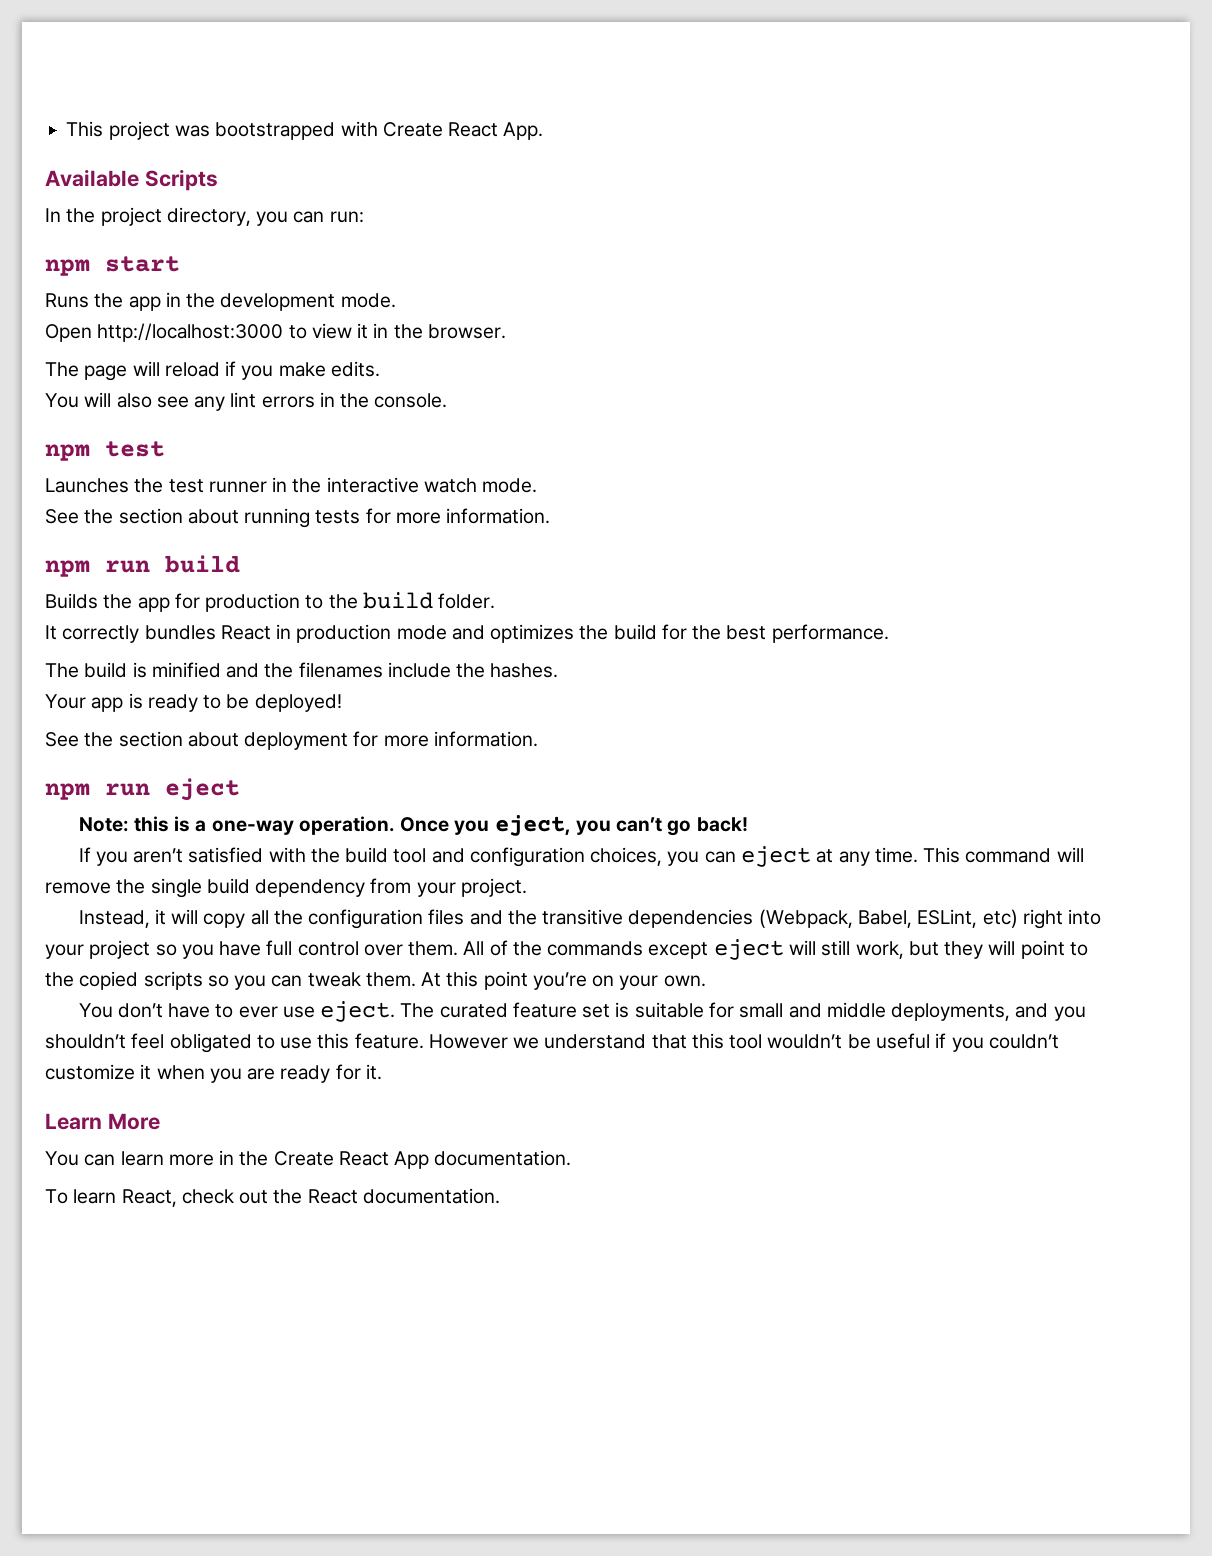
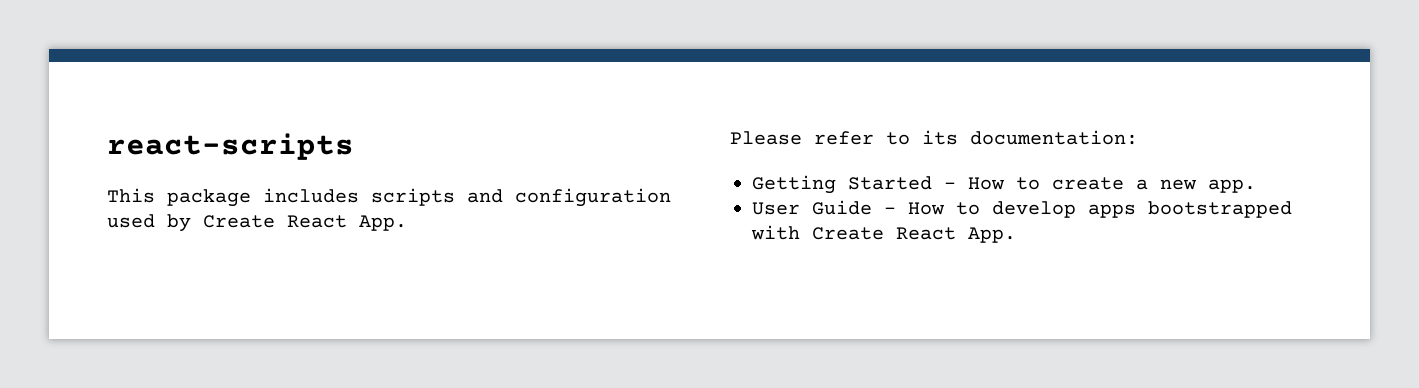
[66,121,210,140] This project was -> [107,133,354,160] [107,188,671,207] [107,214,407,232] [730,130,1138,145] [752,175,1256,194] [752,200,1136,218] react-scripts // This package includes scripts and configuration used by Create React App. // Please refer to its documentation: // Getting Started – How to create a new app. // User Guide – How to develop apps
[45,169,218,191] [45,207,364,226] [45,256,180,276] [45,292,396,311] [45,323,506,342] [45,361,380,381] [45,392,448,411] [45,441,165,461] [45,477,538,493] [45,508,551,528] [45,555,240,577] [45,592,496,612] [45,624,889,643] [45,662,559,678] [45,693,342,712] [45,731,538,750] [45,778,240,801] [78,815,748,836] [78,846,1084,867] [45,878,527,898] [78,909,1102,929] [45,939,1088,960] [45,971,706,990] [78,1001,1086,1022] [45,1033,1059,1053] [45,1064,382,1083] [45,1113,160,1130] [45,1150,572,1169] [45,1188,500,1207] // Available Scripts // In the project directory, you can run: // npm start // Runs the app in the development mode. // Open http://localhost:3000 to view it in the browser. // The page will reload if you make edits. // You will also see any lint errors in the console. // npm test // Launches the test runner in the interactive watch mode. // See the section about running tests for more information. // npm run build // Builds the app for production to the build folder. // It correctly bundles React in production mode and optimizes the build for the best performance. // The build is minified and the filenames include the hashes. // Your app is ready to be deployed! // See the section about deployment for more information. // npm run eject // Note: this is a one-way operation. Once you eject, you can’t go back! // If you aren’t satisfied with the build tool and configuration choices, you can eject at any time. This command will remove the single build dependency from your project. // Instead, it will copy all the configuration files and the transitive dependencies (Webpack, Babel, ESLint, etc) right into your project so you have full control over them. All of the commands except eject will still work, but they will point to the copied scripts so you can tweak them. At this point you’re on your own. // You don’t have to ever use eject. The curated feature set is suitable for small and middle deployments, and you shouldn’t feel obligated to use this feature. However we understand that this tool wouldn’t be useful if you couldn’t customize it when you are ready for it. // Learn More // You can learn more in the Create React App documentation. // To learn React, check out the React documentation. -> (1016, 235) none

